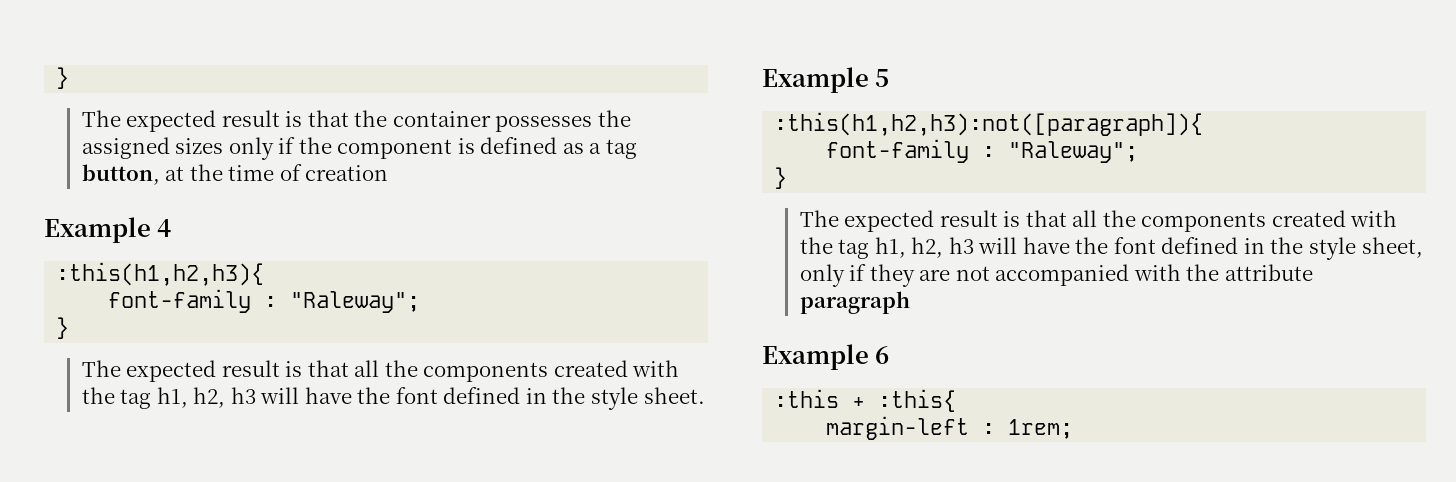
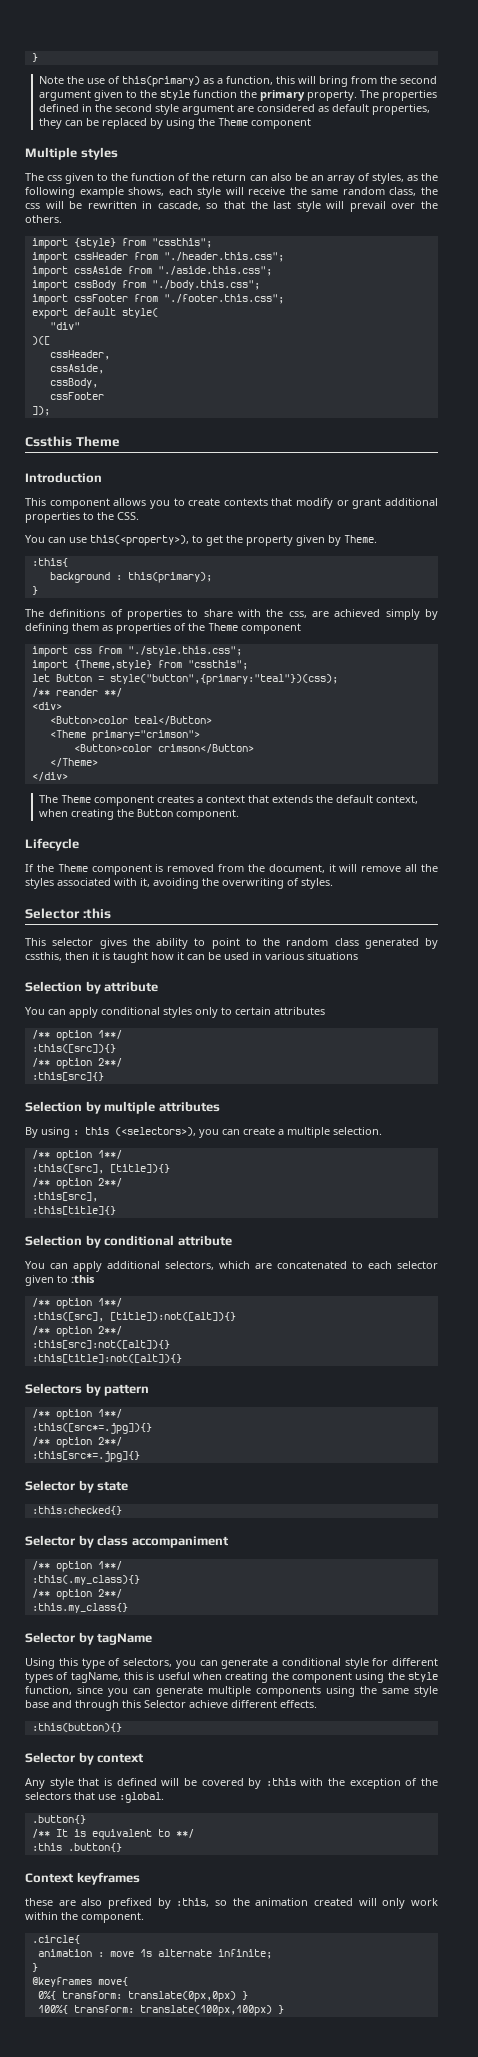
[56,67,70,89] [81,110,631,132] [81,137,637,160] [81,164,389,185] [44,217,172,243] [56,262,265,286] [108,289,421,313] [56,317,70,339] [81,360,680,382] [81,387,705,410] [762,67,890,93] [774,112,1204,136] [826,139,1139,163] [774,167,788,189] [799,210,1398,232] [799,237,1423,260] [799,264,1313,287] [799,291,910,314] [762,344,890,370] [774,389,957,412] [826,416,1074,440] } // The expected result is that the container possesses the assigned sizes only if the component is defined as a tag button, at the time of creation // Example 4 // :this(h1,h2,h3){ // font-family : "Raleway"; // } // The expected result is that all the components created with the tag h1, h2, h3 will have the font defined in the style sheet. // Example 5 // :this(h1,h2,h3):not([paragraph]){ // font-family : "Raleway"; // } // The expected result is that all the components created with the tag h1, h2, h3 will have the font defined in the style sheet, only if they are not accompanied with the attribute paragraph // Example 6 // :this + :this{ // margin-left : 1rem; -> [31,53,38,62] [38,76,437,87] [38,90,437,101] [38,104,430,115] [38,118,311,129] [25,147,118,160] [25,173,439,184] [25,187,439,198] [25,201,438,212] [25,215,62,223] [31,238,212,249] [31,252,284,263] [31,266,272,277] [31,280,260,291] [31,294,284,305] [31,308,158,319] [49,322,80,330] [31,336,50,345] [49,350,110,360] [49,364,104,374] [49,378,98,388] [49,392,104,400] [31,406,50,416] [25,436,120,447] [25,472,102,483] [25,498,438,509] [25,512,139,523] [25,535,377,546] [31,558,68,567] [49,572,212,583] [31,586,38,595] [25,609,438,620] [25,623,301,634] [31,646,242,657] [31,660,248,671] [31,674,338,685] [31,688,122,697] [31,702,62,710] [49,716,212,725] [49,730,200,741] [73,744,254,753] [49,758,98,767] [31,772,68,781] [38,795,418,806] [38,809,239,820] [25,838,79,851] [25,864,439,875] [25,878,333,889] [25,908,111,919] [25,938,438,949] [25,952,358,963] [25,981,159,994] [25,1007,325,1018] [31,1030,122,1041] [31,1044,116,1053] [31,1058,122,1069] [31,1072,104,1081] [25,1101,220,1114] [25,1127,382,1138] [31,1150,122,1161] [31,1164,170,1174] [31,1178,122,1189] [31,1192,98,1202] [31,1206,116,1215] [25,1235,232,1248] [25,1261,438,1272] [25,1275,95,1286] [31,1298,122,1309] [31,1312,236,1322] [31,1326,122,1337] [31,1340,170,1349] [31,1354,182,1363] [25,1383,150,1396] [31,1409,122,1420] [31,1423,152,1434] [31,1437,122,1448] [31,1451,140,1462] [25,1480,129,1493] [31,1506,122,1515] [25,1535,229,1548] [31,1561,122,1572] [31,1575,140,1585] [31,1589,122,1600] [31,1603,128,1613] [25,1632,153,1645] [25,1658,438,1669] [25,1672,438,1683] [25,1686,438,1697] [25,1700,317,1711] [31,1723,122,1732] [25,1752,145,1765] [25,1778,439,1789] [25,1792,164,1803] [31,1815,86,1824] [31,1829,194,1840] [31,1843,122,1852] [25,1872,140,1885] [25,1898,438,1909] [25,1912,144,1923] [31,1935,80,1944] [37,1949,272,1959] [31,1963,38,1972] [31,1977,128,1987] [37,1991,248,2002] [37,2005,284,2016] } // Note the use of this(primary) as a function, this will bring from the second argument given to the style function the primary property. The properties defined in the second style argument are considered as default properties, they can be replaced by using the Theme component // Multiple styles // The css given to the function of the return can also be an array of styles, as the following example shows, each style will receive the same random class, the css will be rewritten in cascade, so that the last style will prevail over the others. // import {style} from "cssthis"; // import cssHeader from "./header.this.css"; // import cssAside from "./aside.this.css"; // import cssBody from "./body.this.css"; // import cssFooter from "./footer.this.css"; // export default style( // "div" // )([ // cssHeader, // cssAside, // cssBody, // cssFooter // ]); // Cssthis Theme // Introduction // This component allows you to create contexts that modify or grant additional properties to the CSS. // You can use this(<property>), to get the property given by Theme. // :this{ // background : this(primary); // } // The definitions of properties to share with the css, are achieved simply by defining them as properties of the Theme component // import css from "./style.this.css"; // import {Theme,style} from "cssthis"; // let Button = style("button",{primary:"teal"})(css); // /** reander **/ // <div> // <Button>color teal</Button> // <Theme primary="crimson"> // <Button>color crimson</Button> // </Theme> // </div> // The Theme component creates a context that extends the default context, when creating the Button component. // Lifecycle // If the Theme component is removed from the document, it will remove all the styles associated with it, avoiding the overwriting of styles. // Selector :this // This selector gives the ability to point to the random class generated by cssthis, then it is taught how it can be used in various situations // Selection by attribute // You can apply conditional styles only to certain attributes // /** option 1**/ // :this([src]){} // /** option 2**/ // :this[src]{} // Selection by multiple attributes // By using : this (<selectors>), you can create a multiple selection. // /** option 1**/ // :this([src], [title]){} // /** option 2**/ // :this[src], // :this[title]{} // Selection by conditional attribute // You can apply additional selectors, which are concatenated to each selector given to :this // /** option 1**/ // :this([src], [title]):not([alt]){} // /** option 2**/ // :this[src]:not([alt]){} // :this[title]:not([alt]){} // Selectors by pattern // /** option 1**/ // :this([src*=.jpg]){} // /** option 2**/ // :this[src*=.jpg]{} // Selector by state // :this:checked{} // Selector by class accompaniment // /** option 1**/ // :this(.my_class){} // /** option 2**/ // :this.my_class{} // Selector by tagName // Using this type of selectors, you can generate a conditional style for different types of tagName, this is useful when creating the component using the style function, since you can generate multiple components using the same style base and through this Selector achieve different effects. // :this(button){} // Selector by context // Any style that is defined will be covered by :this with the exception of the selectors that use :global. // .button{} // /** It is equivalent to **/ // :this .button{} // Context keyframes // these are also prefixed by :this, so the animation created will only work within the component. // .circle{ // animation : move 1s alternate infinite; // } // @keyframes move{ // 0%{ transform: translate(0px,0px) } // 100%{ transform: translate(100px,100px) }

